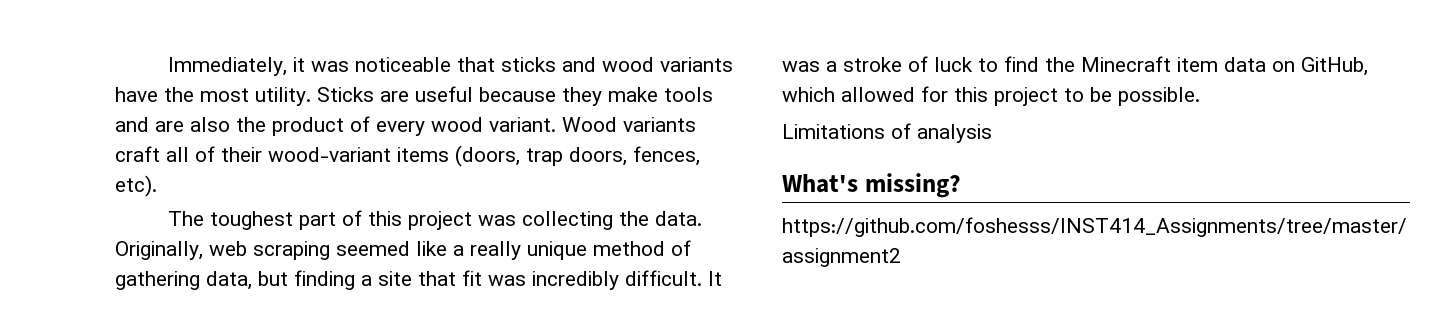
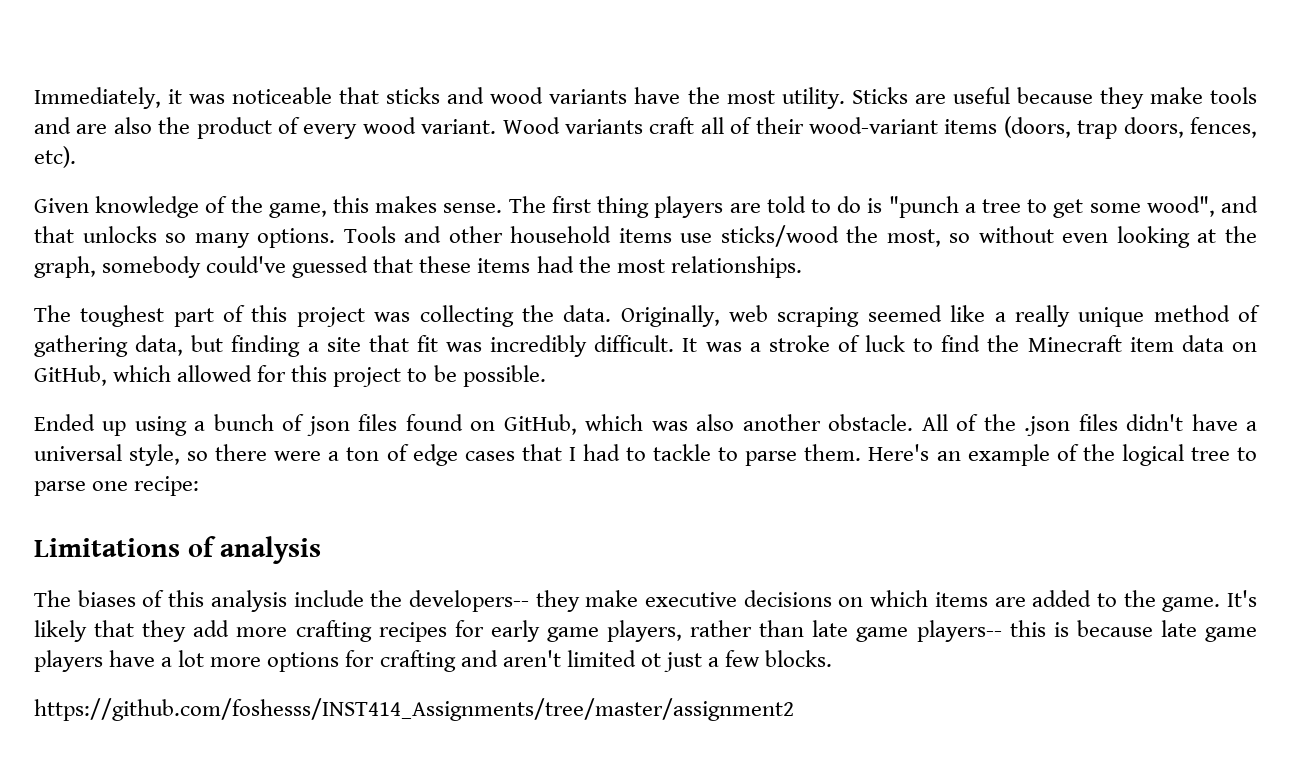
(157, 186) none -> [34,196,1259,218] [34,225,1257,248] [34,256,802,278] // Given knowledge of the game, this makes sense. The first thing players are told to do is "punch a tree to get some wood", and that unlocks so many options. Tools and other household items use sticks/wood the most, so without even looking at the graph, somebody could've guessed that these items had the most relationships.
[782,123,992,143] [782,173,961,198] Limitations of analysis // What's missing? -> [34,414,1258,436] [34,444,1257,466] [34,476,200,496] [34,536,322,564] [34,590,1258,612] [34,620,1257,642] [34,650,833,672] Ended up using a bunch of json files found on GitHub, which was also another obstacle. All of the .json files didn't have a universal style, so there were a ton of edge cases that I had to tackle to parse them. Here's an example of the logical tree to parse one recipe: // Limitations of analysis // The biases of this analysis include the developers-- they make executive decisions on which items are added to the game. It's likely that they add more crafting recipes for early game players, rather than late game players-- this is because late game players have a lot more options for crafting and aren't limited ot just a few blocks.

